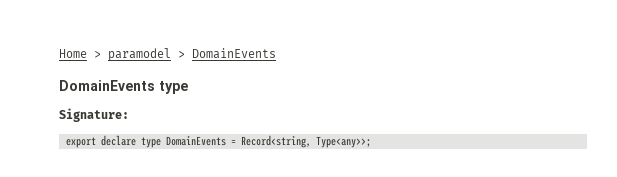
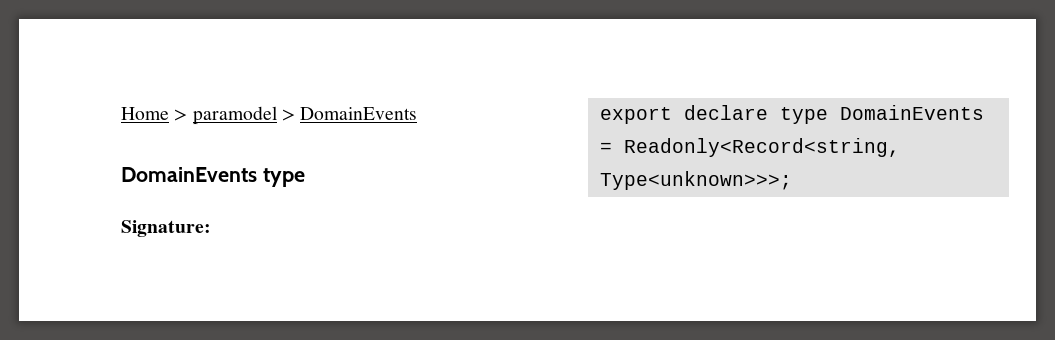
[240,135,371,148] Record<string, Type<any>>; -> [623,138,900,157] [599,171,792,190] Readonly<Record<string, Type<unknown>>>;

